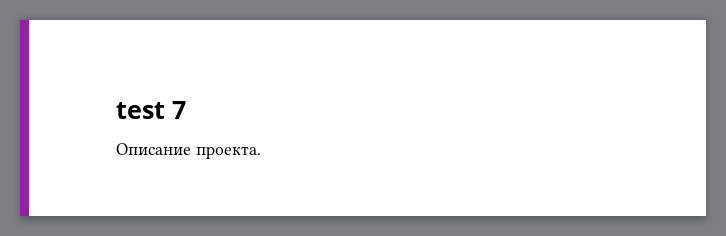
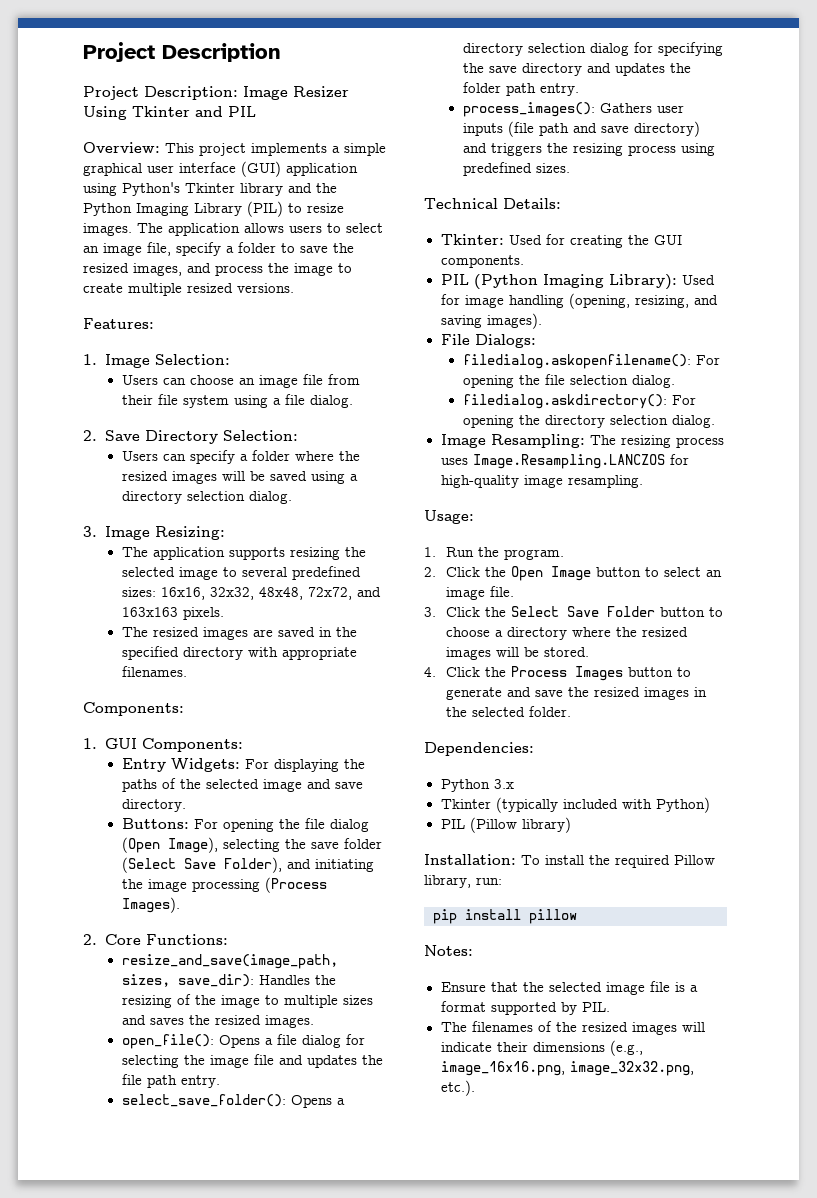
[116,101,186,119] [116,143,261,159] test 7 // Описание проекта. -> [83,42,281,62] [83,86,349,100] [83,106,256,120] [83,142,386,156] [83,161,358,177] [83,182,337,196] [83,201,344,217] [83,223,383,236] [83,242,354,256] [83,263,352,276] [83,283,294,296] [83,318,154,329] [83,354,231,368] [121,374,360,388] [121,394,353,408] [83,430,299,444] [121,450,360,464] [121,471,358,484] [121,491,292,504] [83,526,226,540] [121,547,366,560] [121,566,361,580] [121,587,381,600] [121,607,224,620] [121,627,357,640] [121,646,357,660] [121,666,187,677] [83,702,184,716] [83,738,244,752] [121,758,365,772] [121,778,363,792] [121,799,186,812] [121,818,369,832] [121,837,382,853] [121,857,374,873] [121,877,327,893] [121,897,180,913] [83,934,229,945] [121,954,338,969] [121,974,336,987] [121,994,373,1008] [121,1015,314,1028] [121,1034,365,1049] [121,1054,383,1068] [121,1074,220,1088] [121,1094,345,1108] [462,42,723,56] [462,63,691,76] [462,82,579,96] [462,102,684,117] [462,121,700,137] [462,143,715,156] [462,162,570,176] [424,198,561,209] [440,234,682,248] [440,255,524,268] [440,274,715,290] [440,293,718,309] [440,313,542,329] [440,334,536,348] [462,354,720,369] [462,374,675,388] [462,394,696,409] [462,415,715,428] [440,434,724,448] [440,454,689,469] [440,475,643,488] [424,510,474,524] [424,547,565,560] [424,566,723,581] [446,586,515,600] [424,606,724,617] [446,627,689,640] [446,647,590,660] [424,666,692,681] [446,687,708,700] [446,706,572,717] [424,742,534,756] [440,779,514,792] [440,797,710,813] [440,817,571,833] [424,854,715,868] [424,875,502,888] [433,909,577,924] [424,945,473,956] [440,981,698,995] [440,1001,610,1015] [440,1021,705,1035] [440,1040,643,1056] [440,1061,694,1076] [440,1080,475,1096] Project Description // Project Description: Image Resizer Using Tkinter and PIL // Overview: This project implements a simple graphical user interface (GUI) application using Python's Tkinter library and the Python Imaging Library (PIL) to resize images. The application allows users to select an image file, specify a folder to save the resized images, and process the image to create multiple resized versions. // Features: // 1. Image Selection: // Users can choose an image file from their file system using a file dialog. // 2. Save Directory Selection: // Users can specify a folder where the resized images will be saved using a directory selection dialog. // 3. Image Resizing: // The application supports resizing the selected image to several predefined sizes: 16x16, 32x32, 48x48, 72x72, and 163x163 pixels. // The resized images are saved in the specified directory with appropriate filenames. // Components: // 1. GUI Components: // Entry Widgets: For displaying the paths of the selected image and save directory. // Buttons: For opening the file dialog (Open Image), selecting the save folder (Select Save Folder), and initiating the image processing (Process Images). // 2. Core Functions: // resize_and_save(image_path, sizes, save_dir): Handles the resizing of the image to multiple sizes and saves the resized images. // open_file(): Opens a file dialog for selecting the image file and updates the file path entry. // select_save_folder(): Opens a directory selection dialog for specifying the save directory and updates the folder path entry. // process_images(): Gathers user inputs (file path and save directory) and triggers the resizing process using predefined sizes. // Technical Details: // Tkinter: Used for creating the GUI components. // PIL (Python Imaging Library): Used for image handling (opening, resizing, and saving images). // File Dialogs: // filedialog.askopenfilename(): For opening the file selection dialog. // filedialog.askdirectory(): For opening the directory selection dialog. // Image Resampling: The resizing process uses Image.Resampling.LANCZOS for high-quality image resampling. // Usage: // 1. Run the program. // 2. Click the Open Image button to select an image file. // 3. Click the Select Save Folder button to choose a directory where the resized images will be stored. // 4. Click the Process Images button to generate and save the resized images in the selected folder. // Dependencies: // Python 3.x // Tkinter (typically included with Python) // PIL (Pillow library) // Installation: To install the required Pillow library, run: // pip install pillow // Notes: // Ensure that the selected image file is a format supported by PIL. // The filenames of the resized images will indicate their dimensions (e.g., image_16x16.png, image_32x32.png, etc.).

